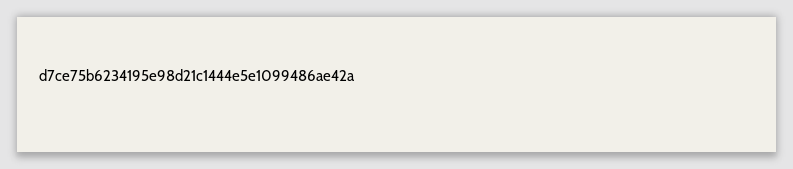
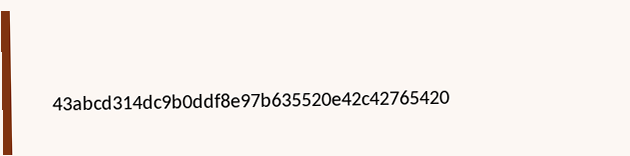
[39,69,355,81] d7ce75b6234195e98d21c1444e5e1099486ae42a -> [52,89,450,111] 43abcd314dc9b0ddf8e97b635520e42c42765420

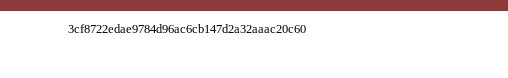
[52,89,450,111] 43abcd314dc9b0ddf8e97b635520e42c42765420 -> [68,24,306,33] 3cf8722edae9784d96ac6cb147d2a32aaac20c60

